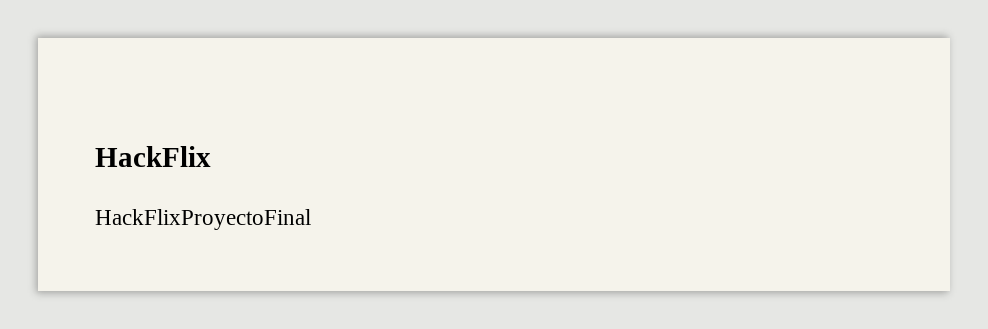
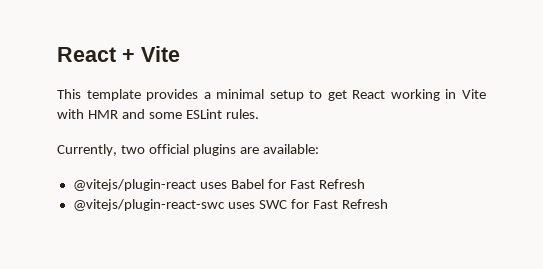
[95,146,211,167] [95,209,311,230] HackFlix // HackFlixProyectoFinal -> [57,46,180,62] [57,89,487,101] [57,109,259,119] [57,144,319,156] [72,179,365,191] [72,199,388,211] React + Vite // This template provides a minimal setup to get React working in Vite with HMR and some ESLint rules. // Currently, two official plugins are available: // @vitejs/plugin-react uses Babel for Fast Refresh // @vitejs/plugin-react-swc uses SWC for Fast Refresh

